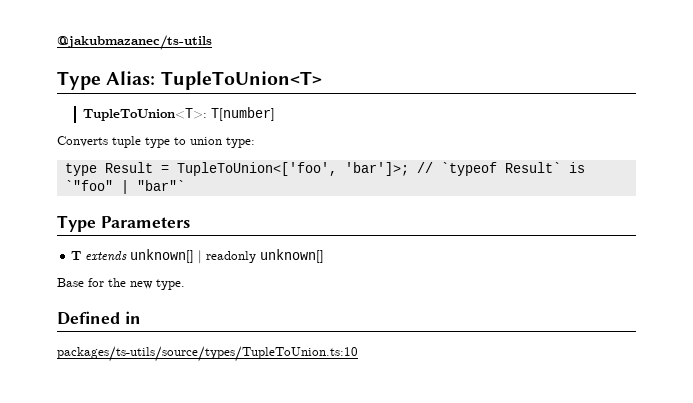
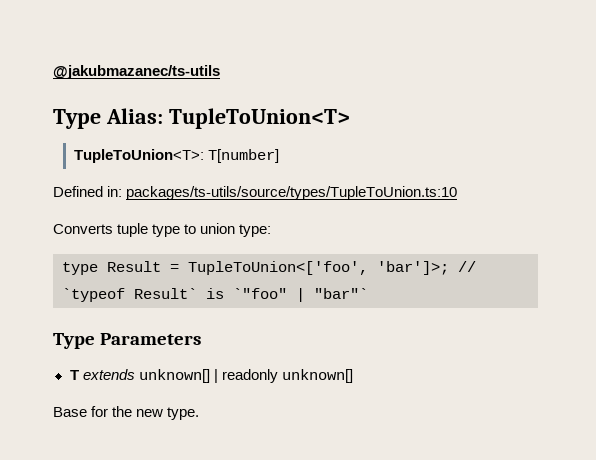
(275, 114) none -> [53,186,458,200] // Defined in: packages/ts-utils/source/types/TupleToUnion.ts:10
[57,311,141,325] [57,346,358,362] // Defined in // packages/ts-utils/source/types/TupleToUnion.ts:10 -> (200, 413) none

